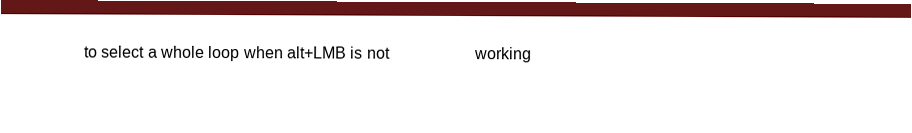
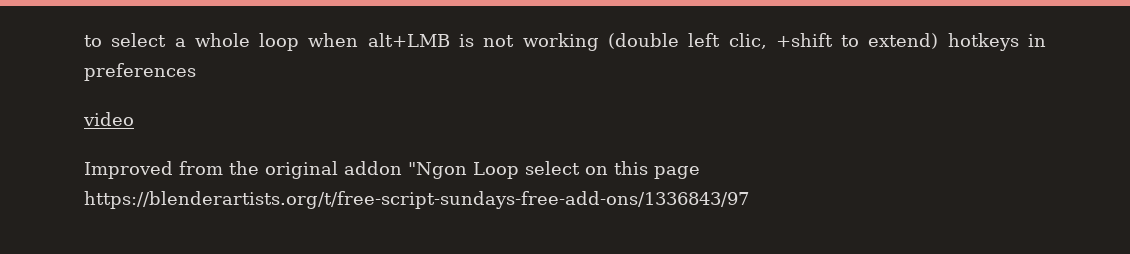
(532, 55) none -> [607,33,1046,51] [84,63,196,81] [83,112,134,126] [84,161,700,179] [84,191,749,209] (double left clic, +shift to extend) hotkeys in preferences // video // Improved from the original addon "Ngon Loop select on this page https://blenderartists.org/t/free-script-sundays-free-add-ons/1336843/97

